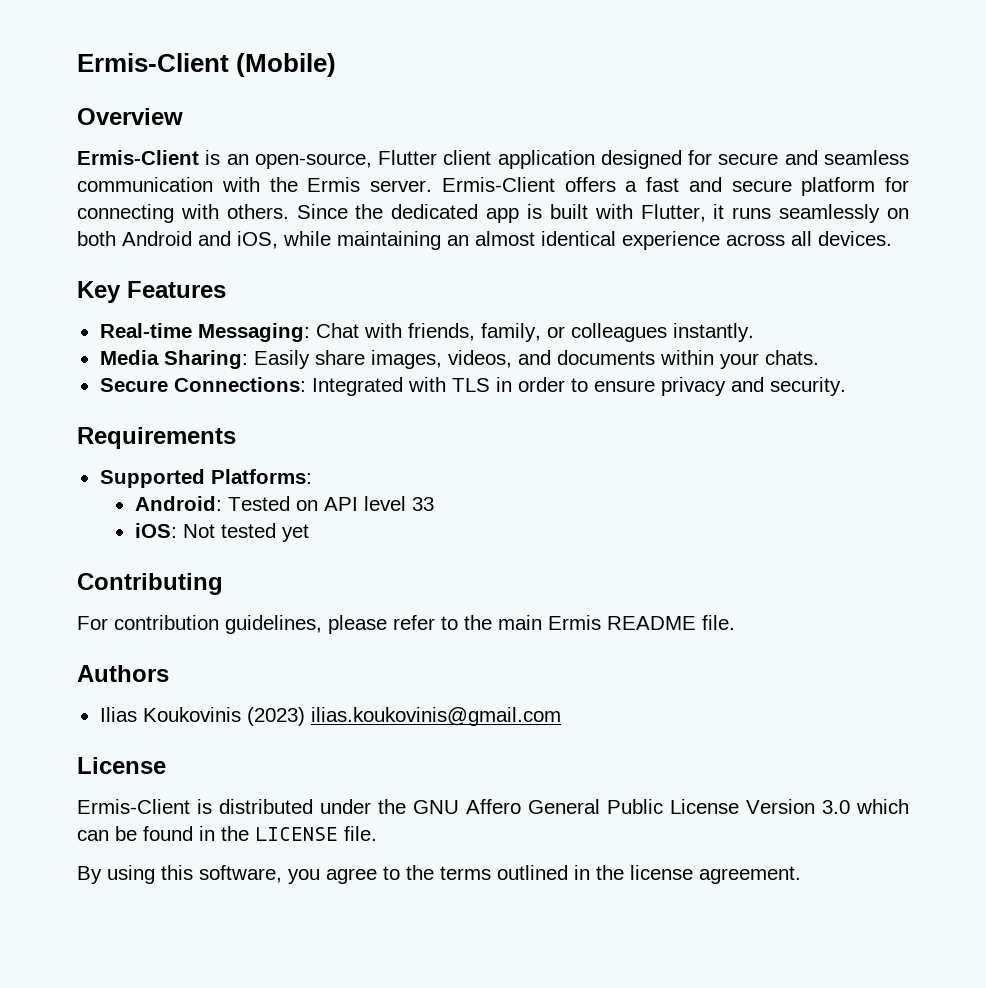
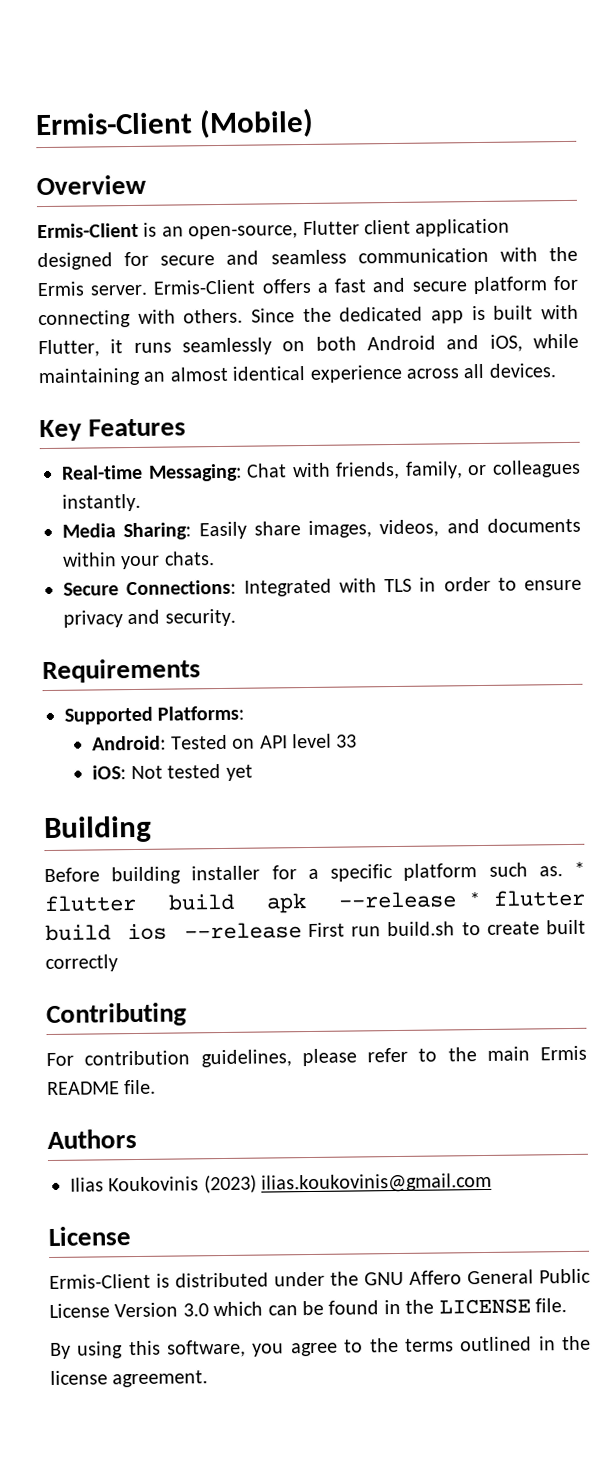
(309, 533) none -> [44,815,152,844] [44,861,585,885] [44,889,586,914] [45,919,586,942] [45,954,118,973] // Building // Before building installer for a specific platform such as. * flutter build apk --release * flutter build ios --release First run build.sh to create built correctly

